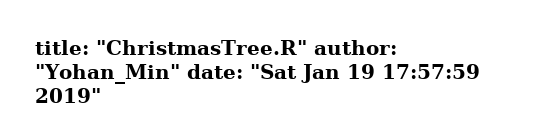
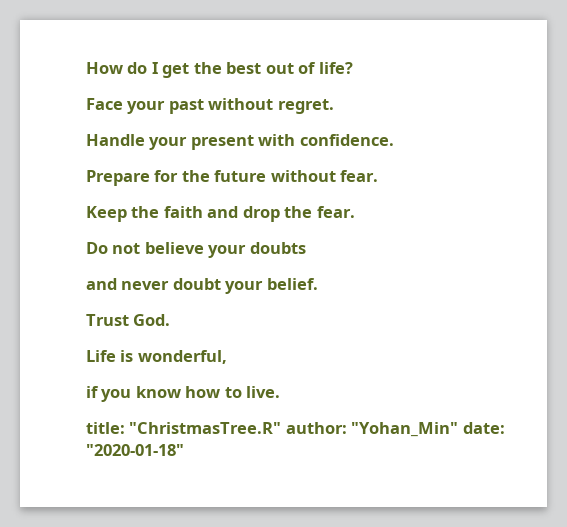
(35, 47) none -> [86,62,353,78] [86,98,334,114] [86,134,394,150] [86,170,379,186] [86,206,355,222] [86,242,306,258] [86,278,318,294] [86,314,171,326] [86,350,227,364] [86,386,281,402] How do I get the best out of life? // Face your past without regret. // Handle your present with confidence. // Prepare for the future without fear. // Keep the faith and drop the fear. // Do not believe your doubts // and never doubt your belief. // Trust God. // Life is wonderful, // if you know how to live. //
[249,64,480,83] [35,88,101,103] "Sat Jan 19 17:57:59 2019" -> [86,444,184,456] "2020-01-18"

